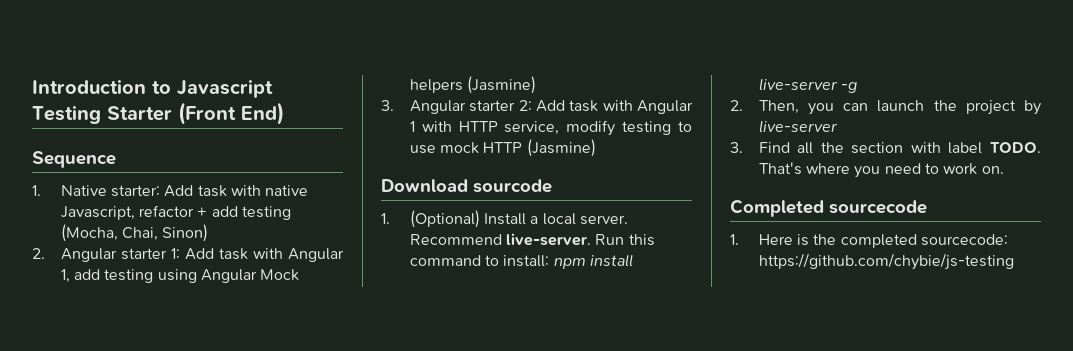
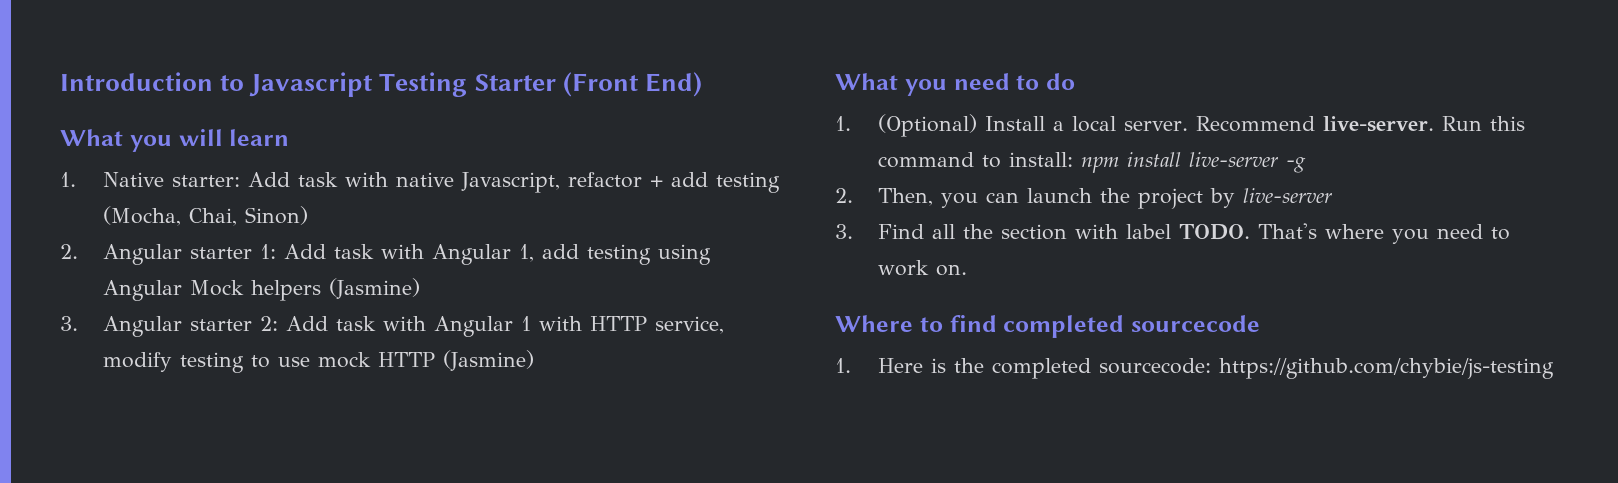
[32,151,116,168] Sequence -> [60,129,290,152] What you will learn
[381,179,552,193] Download sourcode -> [835,73,1075,96] What you need to do
[730,199,824,217] Completed -> [835,315,1125,338] Where to find completed

